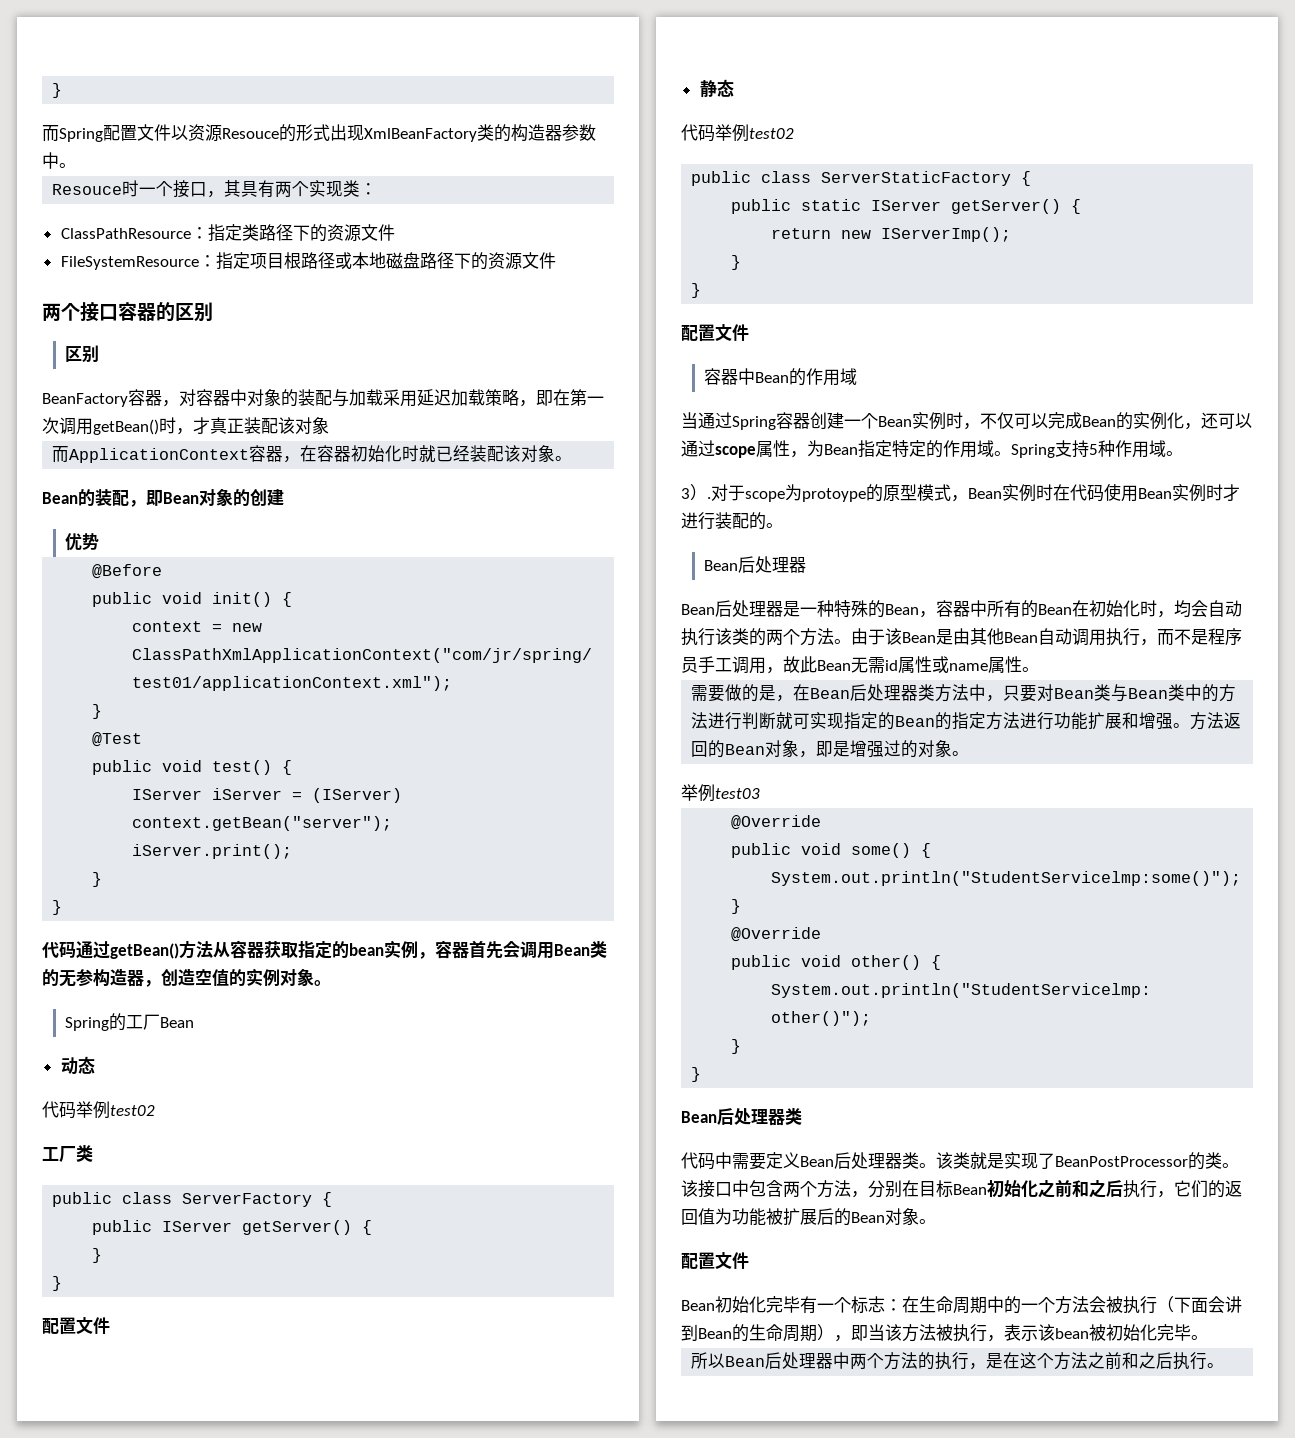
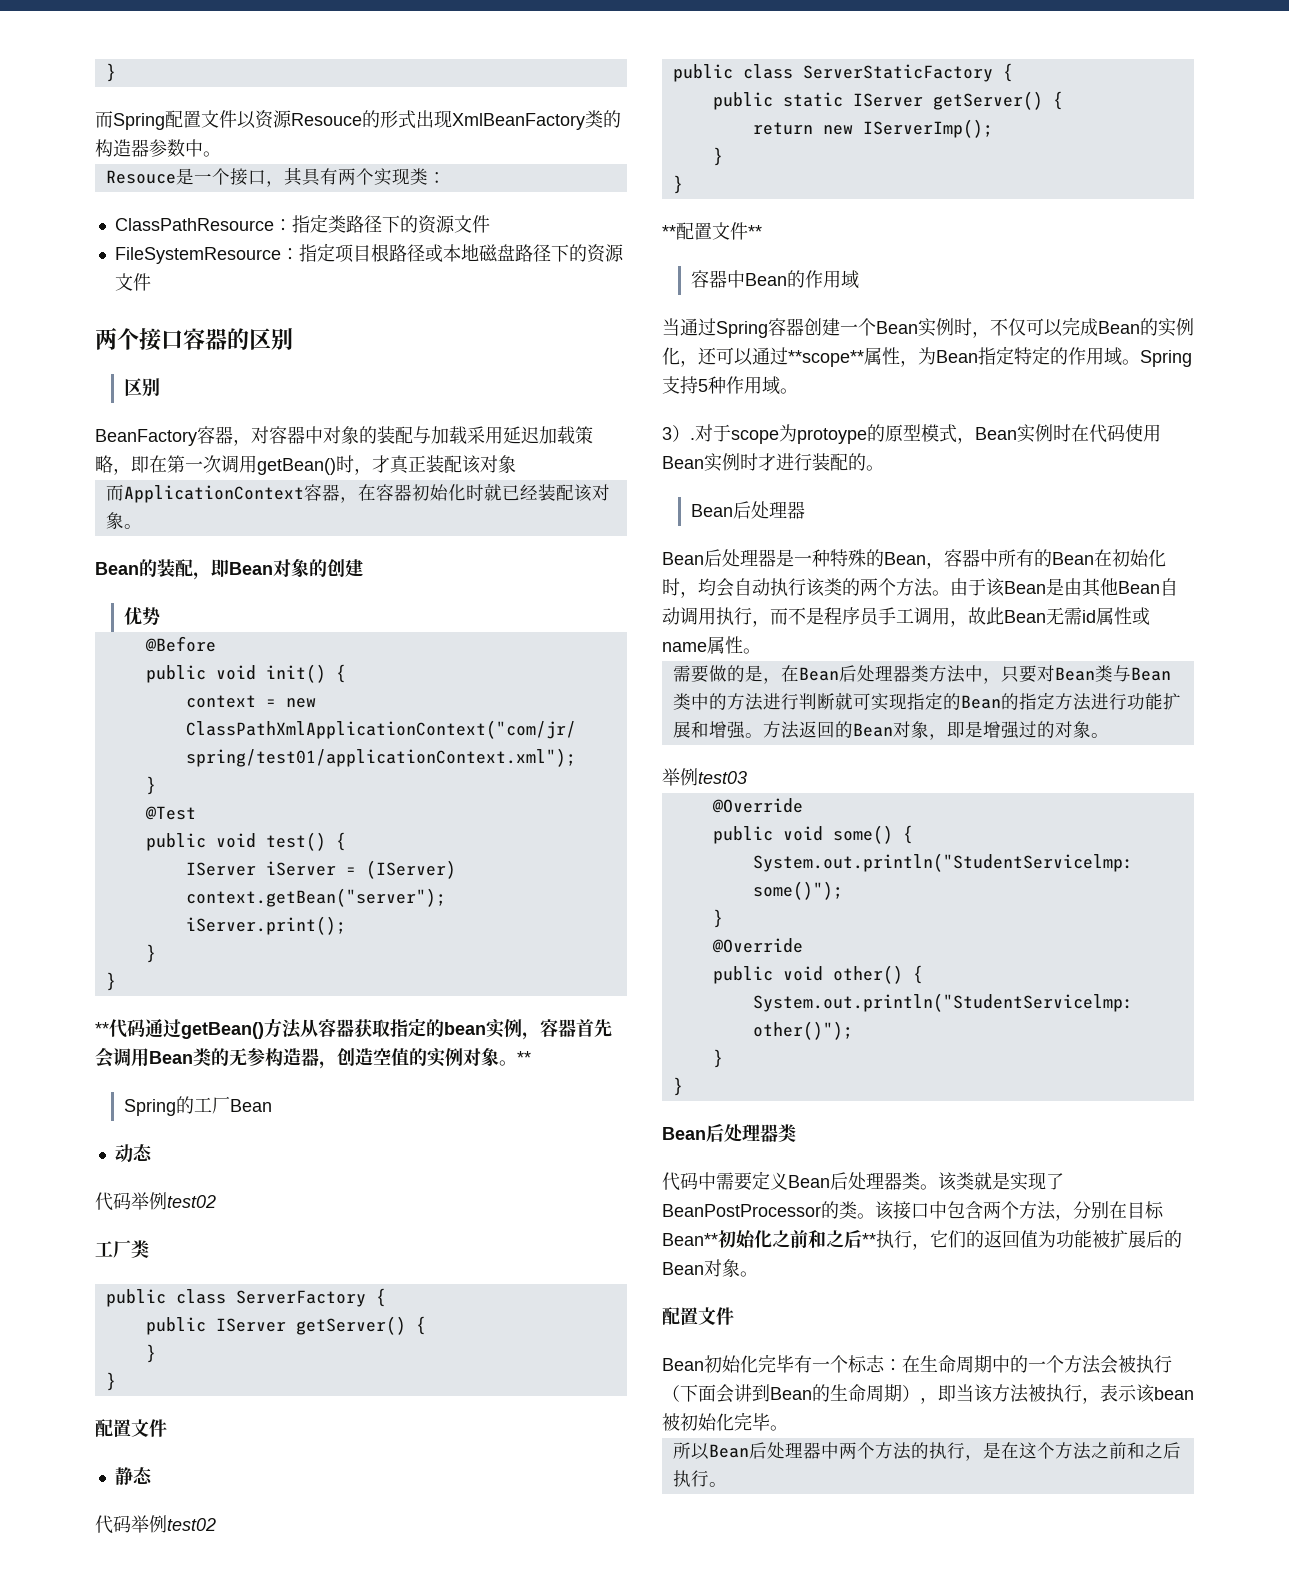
[122,180,140,197] 时 -> [175,168,194,185] 是
(63, 907) none -> [95,1022,109,1035] **
(331, 983) none -> [517,1051,531,1064] **
[681,324,749,342] 配置文件 -> [662,222,762,240] **配置文件**
[715,446,756,458] scope -> [788,350,864,367] **scope**
[953,1184,987,1195] Bean -> [662,1233,718,1246] Bean**
(1123, 1188) none -> [862,1233,876,1246] **

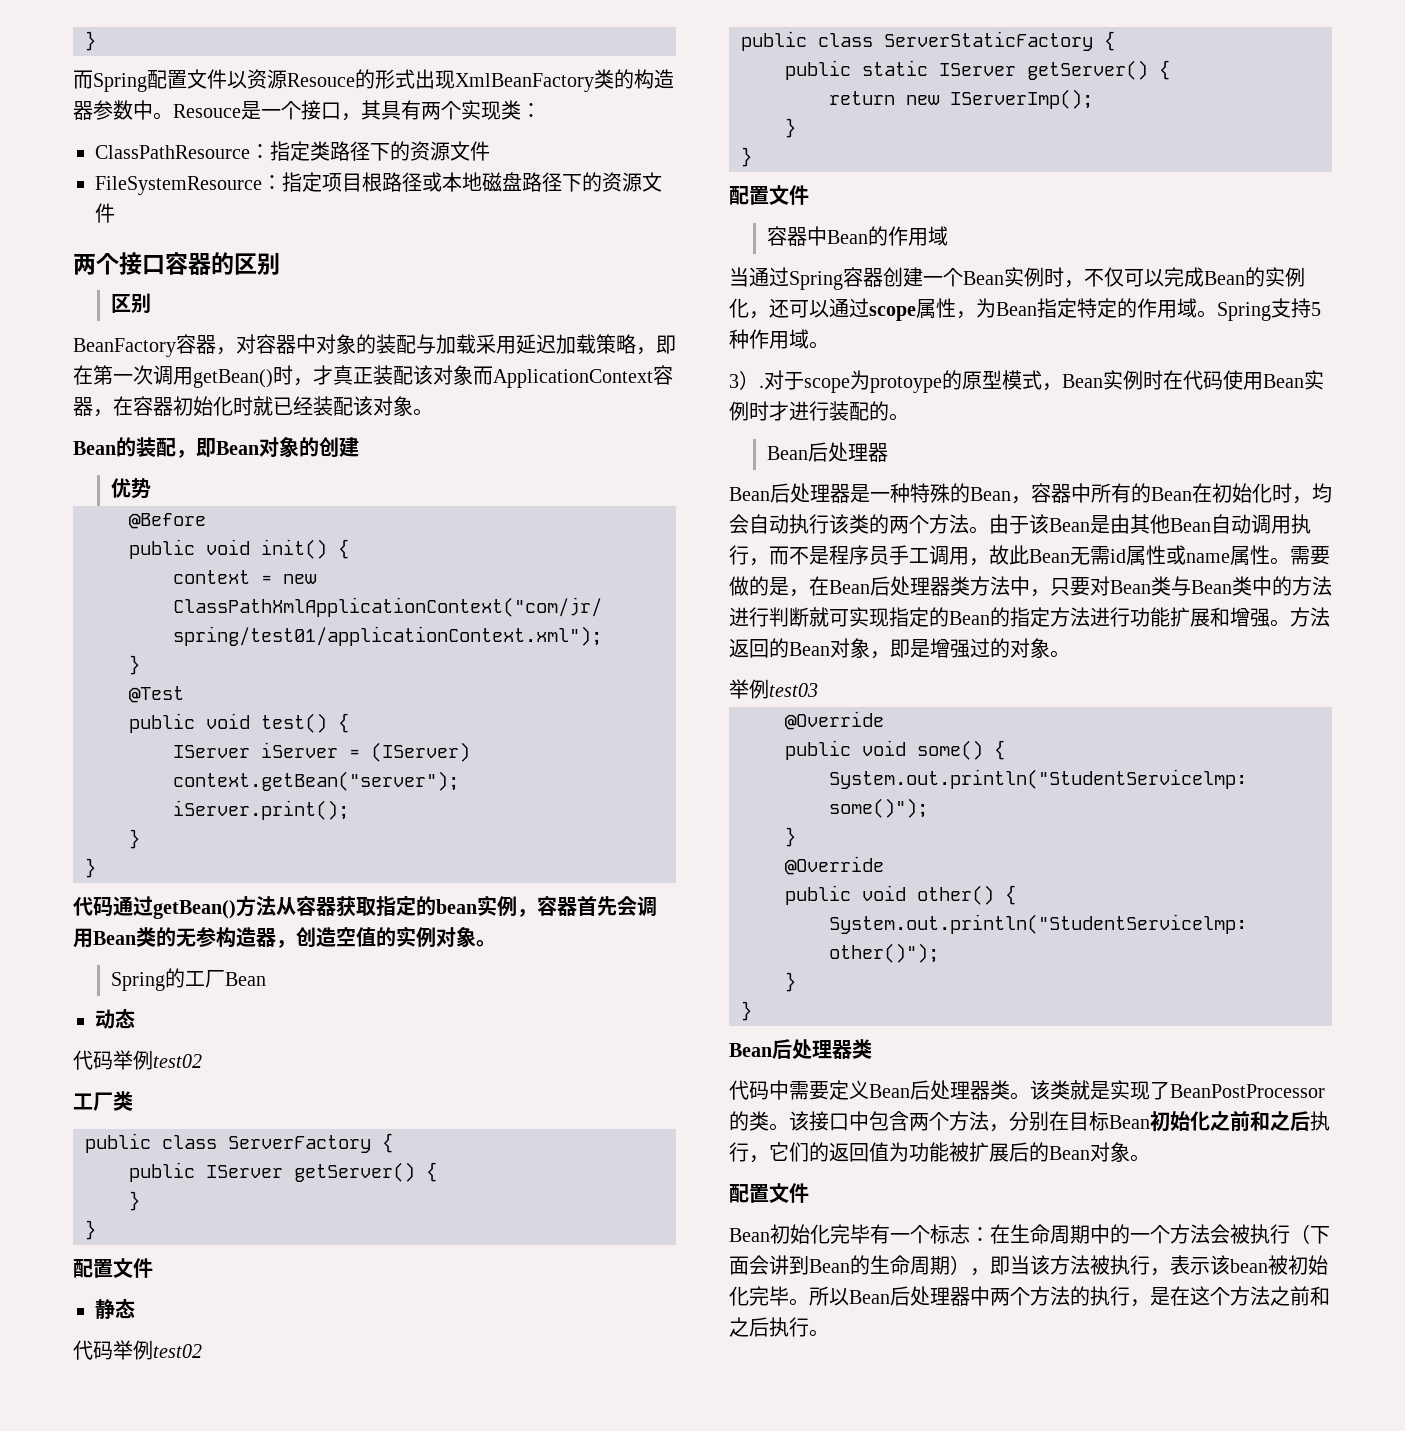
(221, 154) // -> (173, 116) none
(516, 464) // -> (473, 375) none
[95,1022,109,1035] ** -> (96, 868) none
[517,1051,531,1064] ** -> (496, 943) none
[662,222,762,240] **配置文件** -> [729,185,809,205] 配置文件
[788,350,864,367] **scope** -> [869,306,916,321] scope
(761, 651) // -> (1290, 561) none
[662,1233,718,1246] Bean** -> [1109,1115,1150,1129] Bean
[862,1233,876,1246] ** -> (1310, 1121) none
(788, 1428) // -> (809, 1302) none

